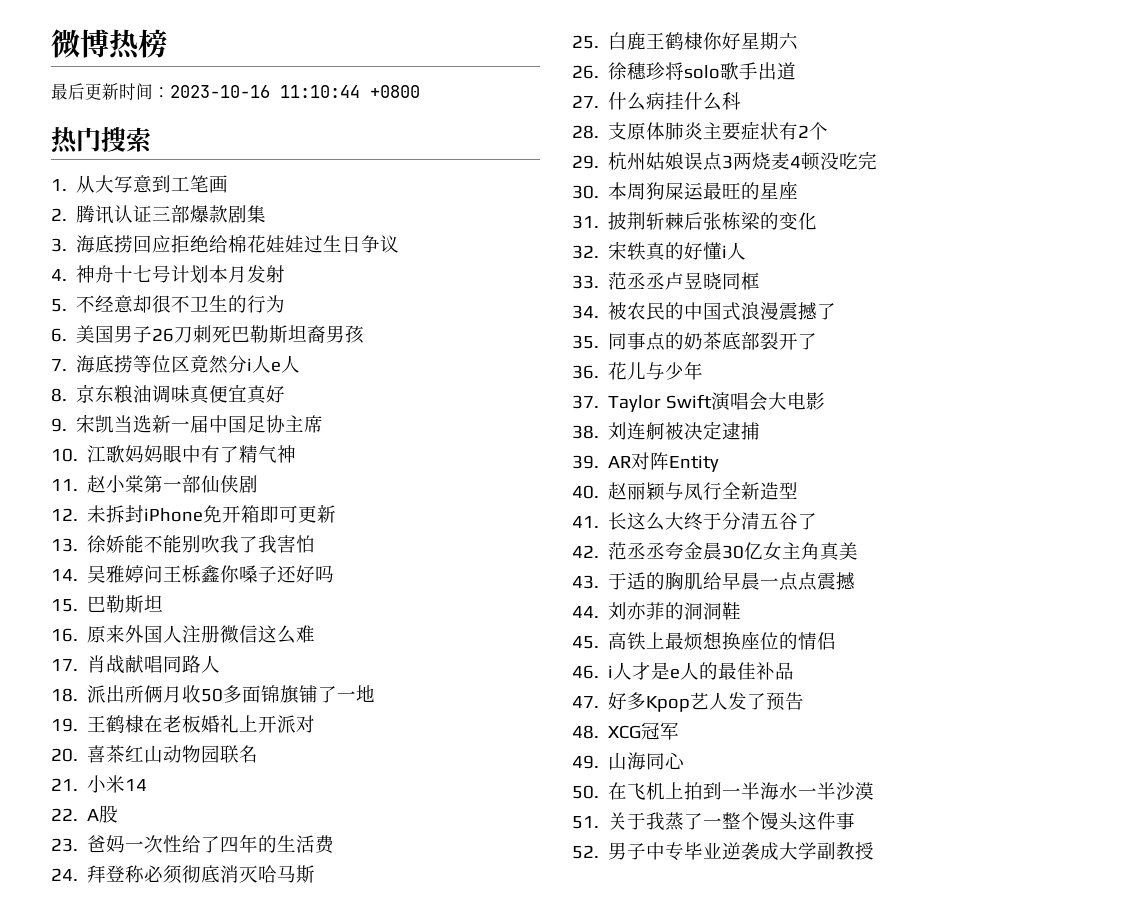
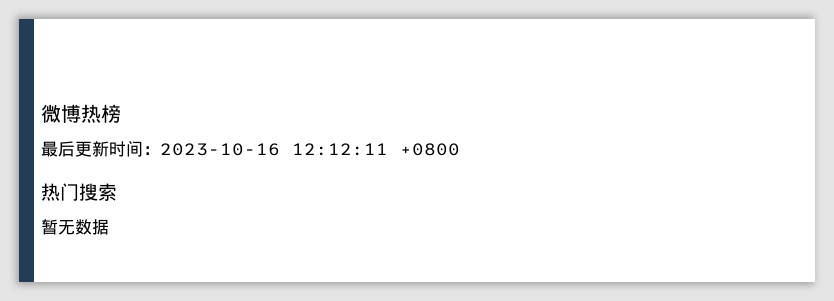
[280,85,360,98] 11:10:44 -> [292,143,388,156] 12:12:11
[51,175,229,193] [51,205,267,224] [51,235,400,253] [51,265,286,284] [51,295,286,313] [51,325,365,344] [51,355,301,374] [51,384,286,404] [51,414,324,433] [51,445,297,463] [51,475,259,493] [51,505,337,523] [51,535,316,553] [51,565,335,583] [51,595,164,613] [51,625,316,644] [51,655,221,674] [51,685,376,704] [51,715,316,733] [51,745,259,763] [51,775,148,793] [51,805,119,823] [51,834,335,854] [51,865,316,884] [572,32,799,50] [572,62,797,80] [572,92,742,111] [572,121,829,141] [572,151,878,171] [572,181,799,200] [572,211,818,230] [572,241,747,261] [572,272,761,290] [572,302,837,321] [572,332,818,351] [572,361,704,380] [572,392,826,412] [572,421,761,440] [572,452,720,472] [572,482,799,501] [572,512,818,531] [572,542,859,561] [572,572,856,591] [572,602,742,620] [572,631,837,651] [572,662,795,680] [572,692,805,712] [572,722,680,740] [572,752,686,770] [572,782,875,800] [572,812,856,831] [572,842,875,861] 1.从大写意到工笔画 // 2.腾讯认证三部爆款剧集 // 3.海底捞回应拒绝给棉花娃娃过生日争议 // 4.神舟十七号计划本月发射 // 5.不经意却很不卫生的行为 // 6.美国男子26刀刺死巴勒斯坦裔男孩 // 7.海底捞等位区竟然分i人e人 // 8.京东粮油调味真便宜真好 // 9.宋凯当选新一届中国足协主席 // 10.江歌妈妈眼中有了精气神 // 11.赵小棠第一部仙侠剧 // 12.未拆封iPhone免开箱即可更新 // 13.徐娇能不能别吹我了我害怕 // 14.吴雅婷问王栎鑫你嗓子还好吗 // 15.巴勒斯坦 // 16.原来外国人注册微信这么难 // 17.肖战献唱同路人 // 18.派出所俩月收50多面锦旗铺了一地 // 19.王鹤棣在老板婚礼上开派对 // 20.喜茶红山动物园联名 // 21.小米14 // 22. A股 // 23.爸妈一次性给了四年的生活费 // 24.拜登称必须彻底消灭哈马斯 // 25.白鹿王鹤棣你好星期六 // 26.徐穗珍将solo歌手出道 // 27.什么病挂什么科 // 28.支原体肺炎主要症状有2个 // 29.杭州姑娘误点3两烧麦4顿没吃完 // 30.本周狗屎运最旺的星座 // 31.披荆斩棘后张栋梁的变化 // 32.宋轶真的好懂i人 // 33.范丞丞卢昱晓同框 // 34.被农民的中国式浪漫震撼了 // 35.同事点的奶茶底部裂开了 // 36.花儿与少年 // 37. Taylor Swift演唱会大电影 // 38.刘连舸被决定逮捕 // 39. AR对阵Entity // 40.赵丽颖与凤行全新造型 // 41.长这么大终于分清五谷了 // 42.范丞丞夸金晨30亿女主角真美 // 43.于适的胸肌给早晨一点点震撼 // 44.刘亦菲的洞洞鞋 // 45.高铁上最烦想换座位的情侣 // 46. i人才是e人的最佳补品 // 47.好多Kpop艺人发了预告 // 48. XCG冠军 // 49.山海同心 // 50.在飞机上拍到一半海水一半沙漠 // 51.关于我蒸了一整个馒头这件事 // 52.男子中专毕业逆袭成大学副教授 -> [41,219,109,235] 暂无数据

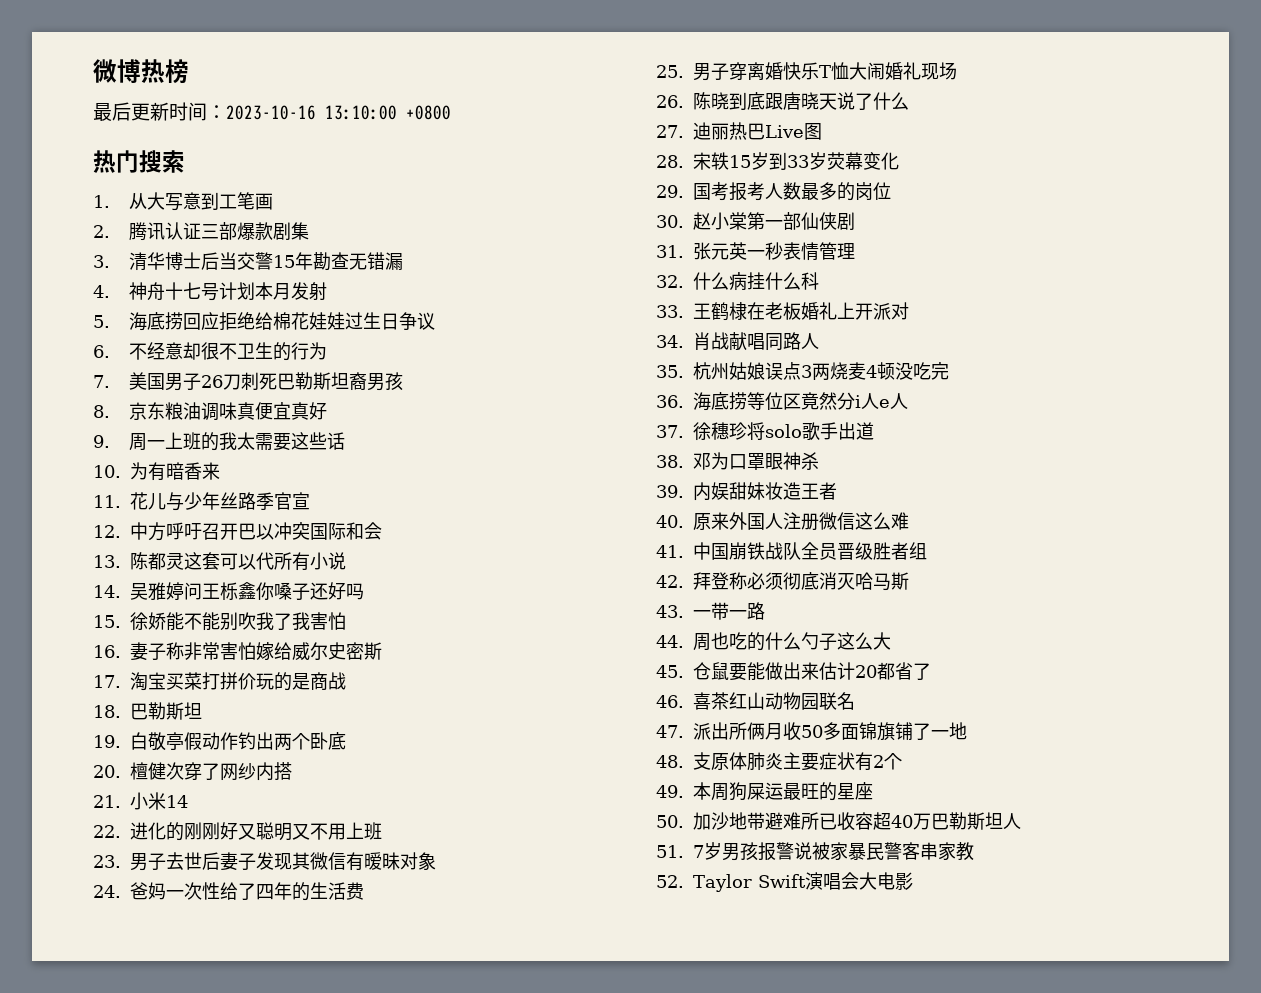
[292,143,388,156] 12:12:11 -> [325,105,397,120] 13:10:00
[41,219,109,235] 暂无数据 -> [93,192,273,211] [93,222,309,241] [93,252,403,271] [93,282,327,301] [93,312,435,331] [93,342,327,361] [93,372,403,391] [93,402,327,421] [93,432,345,451] [93,462,220,481] [93,492,310,511] [93,522,382,541] [93,552,346,571] [93,582,364,601] [93,612,346,631] [93,642,382,661] [93,672,346,691] [93,702,202,720] [93,732,346,751] [93,762,292,781] [93,792,188,810] [93,822,382,841] [93,852,436,871] [93,882,364,901] [656,62,957,81] [656,92,909,110] [656,122,822,140] [656,152,899,170] [656,182,891,201] [656,212,855,230] [656,242,855,261] [656,272,819,291] [656,302,909,321] [656,332,819,351] [656,362,949,380] [656,392,908,411] [656,422,874,441] [656,452,819,470] [656,482,837,501] [656,512,909,530] [656,542,927,560] [656,572,909,591] [656,602,765,620] [656,632,891,651] [656,662,931,681] [656,692,855,710] [656,722,967,741] [656,752,902,771] [656,782,873,801] [656,812,1021,831] [656,842,974,861] [656,872,913,892] 1.从大写意到工笔画 // 2.腾讯认证三部爆款剧集 // 3.清华博士后当交警15年勘查无错漏 // 4.神舟十七号计划本月发射 // 5.海底捞回应拒绝给棉花娃娃过生日争议 // 6.不经意却很不卫生的行为 // 7.美国男子26刀刺死巴勒斯坦裔男孩 // 8.京东粮油调味真便宜真好 // 9.周一上班的我太需要这些话 // 10.为有暗香来 // 11.花儿与少年丝路季官宣 // 12.中方呼吁召开巴以冲突国际和会 // 13.陈都灵这套可以代所有小说 // 14.吴雅婷问王栎鑫你嗓子还好吗 // 15.徐娇能不能别吹我了我害怕 // 16.妻子称非常害怕嫁给威尔史密斯 // 17.淘宝买菜打拼价玩的是商战 // 18.巴勒斯坦 // 19.白敬亭假动作钓出两个卧底 // 20.檀健次穿了网纱内搭 // 21.小米14 // 22.进化的刚刚好又聪明又不用上班 // 23.男子去世后妻子发现其微信有暧昧对象 // 24.爸妈一次性给了四年的生活费 // 25.男子穿离婚快乐T恤大闹婚礼现场 // 26.陈晓到底跟唐晓天说了什么 // 27.迪丽热巴Live图 // 28.宋轶15岁到33岁荧幕变化 // 29.国考报考人数最多的岗位 // 30.赵小棠第一部仙侠剧 // 31.张元英一秒表情管理 // 32.什么病挂什么科 // 33.王鹤棣在老板婚礼上开派对 // 34.肖战献唱同路人 // 35.杭州姑娘误点3两烧麦4顿没吃完 // 36.海底捞等位区竟然分i人e人 // 37.徐穗珍将solo歌手出道 // 38.邓为口罩眼神杀 // 39.内娱甜妹妆造王者 // 40.原来外国人注册微信这么难 // 41.中国崩铁战队全员晋级胜者组 // 42.拜登称必须彻底消灭哈马斯 // 43.一带一路 // 44.周也吃的什么勺子这么大 // 45.仓鼠要能做出来估计20都省了 // 46.喜茶红山动物园联名 // 47.派出所俩月收50多面锦旗铺了一地 // 48.支原体肺炎主要症状有2个 // 49.本周狗屎运最旺的星座 // 50.加沙地带避难所已收容超40万巴勒斯坦人 // 51. 7岁男孩报警说被家暴民警客串家教 // 52. Taylor Swift演唱会大电影

